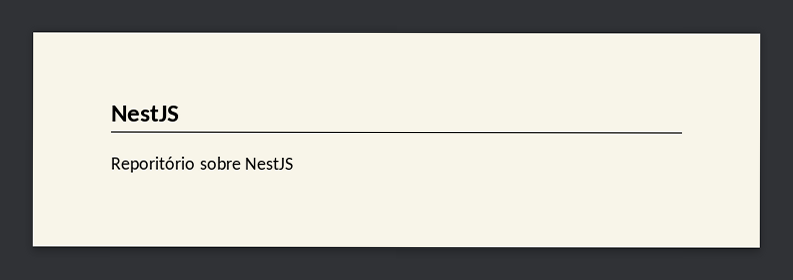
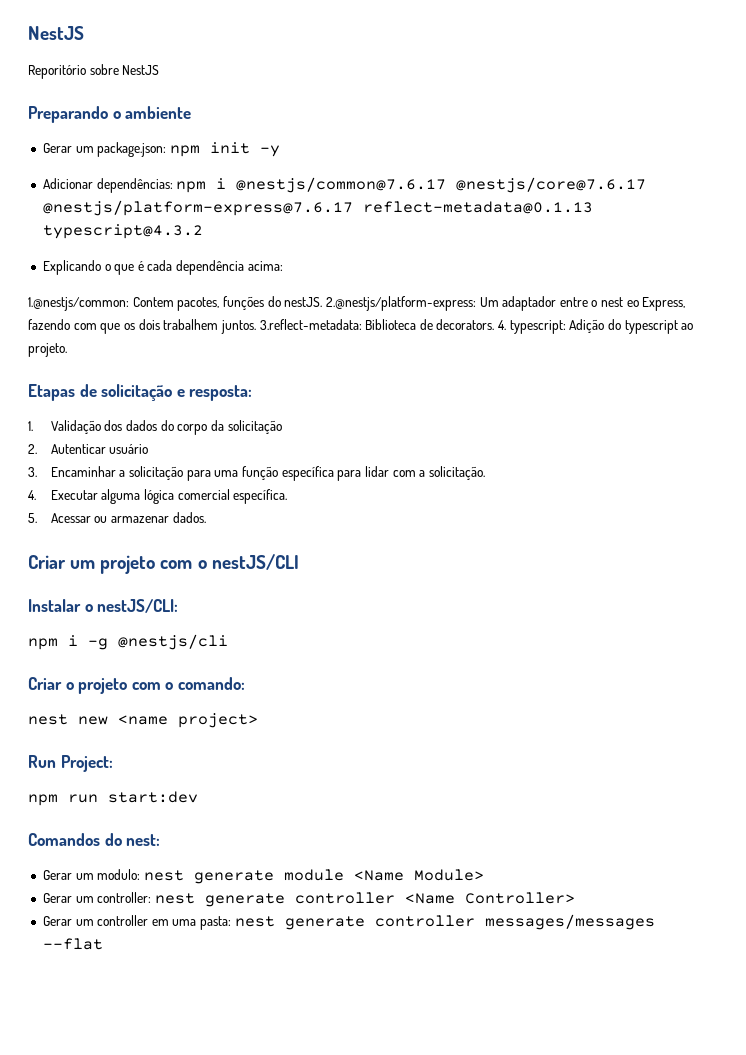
(294, 163) none -> [28,106,192,123] [42,142,280,157] [42,177,647,193] [42,200,593,216] [42,224,203,239] [42,260,283,275] [28,296,686,311] [28,319,694,334] [28,343,67,357] [28,384,253,401] [28,420,282,435] [28,444,149,454] [28,466,485,481] [28,489,288,504] [28,512,206,523] [28,554,299,574] [28,599,179,613] [28,634,228,650] [28,677,245,694] [28,713,258,728] [28,755,113,772] [28,791,198,806] [28,833,161,846] [42,869,484,884] [42,892,575,907] [42,914,655,930] [42,938,103,950] // Preparando o ambiente // Gerar um package.json: npm init -y // Adicionar dependências: npm i @nestjs/common@7.6.17 @nestjs/core@7.6.17 @nestjs/platform-express@7.6.17 reflect-metadata@0.1.13 typescript@4.3.2 // Explicando o que é cada dependência acima: // 1.@nestjs/common: Contem pacotes, funções do nestJS. 2.@nestjs/platform-express: Um adaptador entre o nest eo Express, fazendo com que os dois trabalhem juntos. 3.reflect-metadata: Biblioteca de decorators. 4. typescript: Adição do typescript ao projeto. // Etapas de solicitação e resposta: // 1. Validação dos dados do corpo da solicitação // 2. Autenticar usuário // 3. Encaminhar a solicitação para uma função específica para lidar com a solicitação. // 4. Executar alguma lógica comercial específica. // 5. Acessar ou armazenar dados. // Criar um projeto com o nestJS/CLI // Instalar o nestJS/CLI: // npm i -g @nestjs/cli // Criar o projeto com o comando: // nest new <name project> // Run Project: // npm run start:dev // Comandos do nest: // Gerar um modulo: nest generate module <Name Module> // Gerar um controller: nest generate controller <Name Controller> // Gerar um controller em uma pasta: nest generate controller messages/messages --flat

